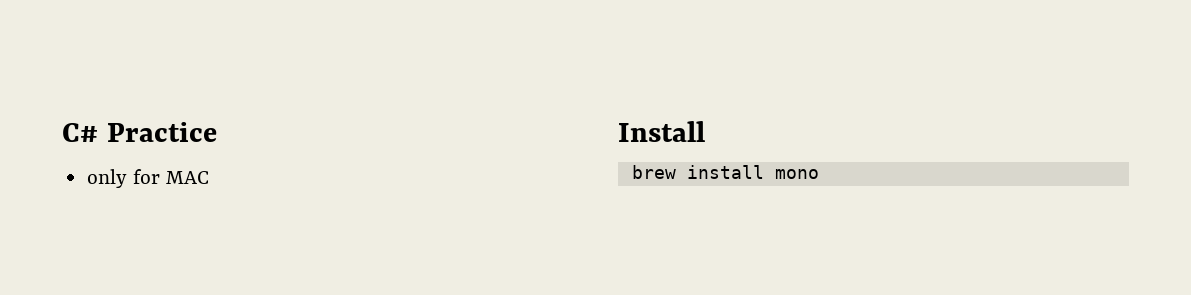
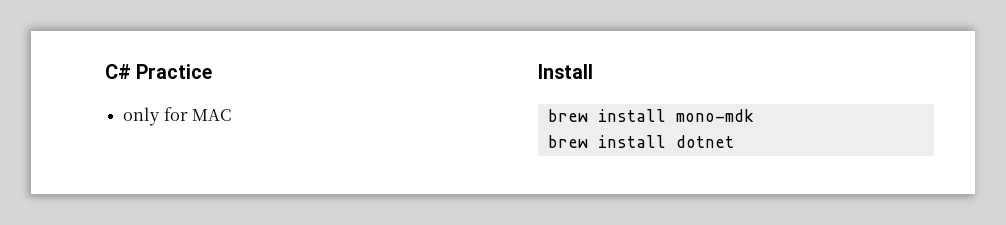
[774,169,819,179] mono -> [675,109,754,122] [547,135,734,148] mono-mdk // brew install dotnet

